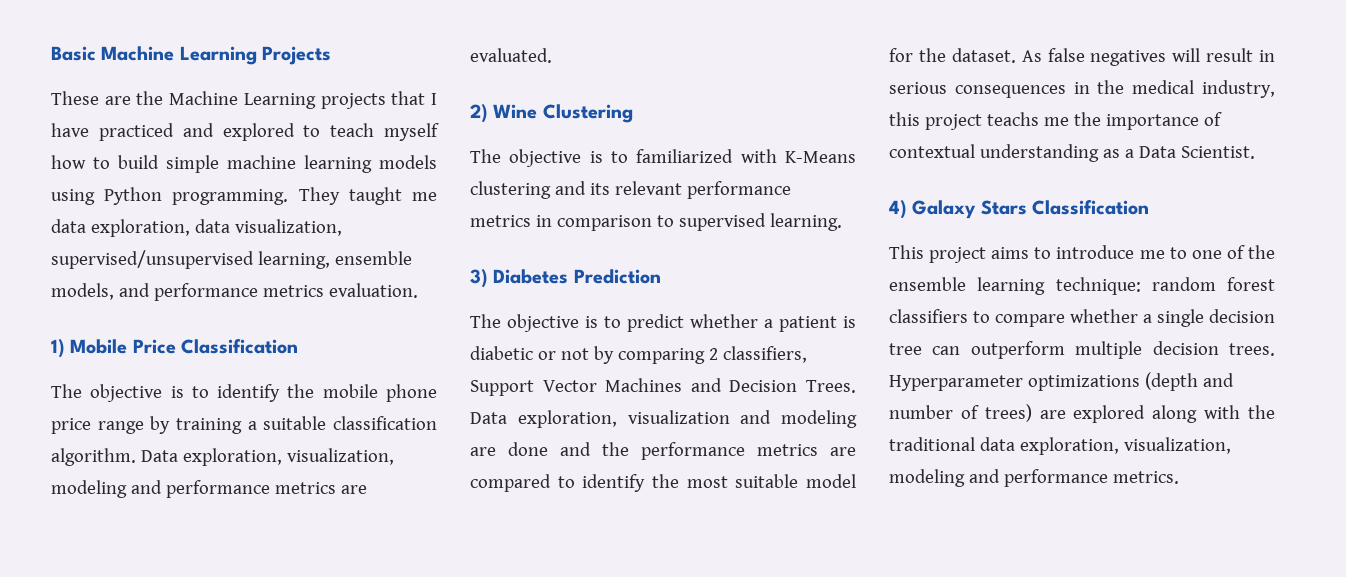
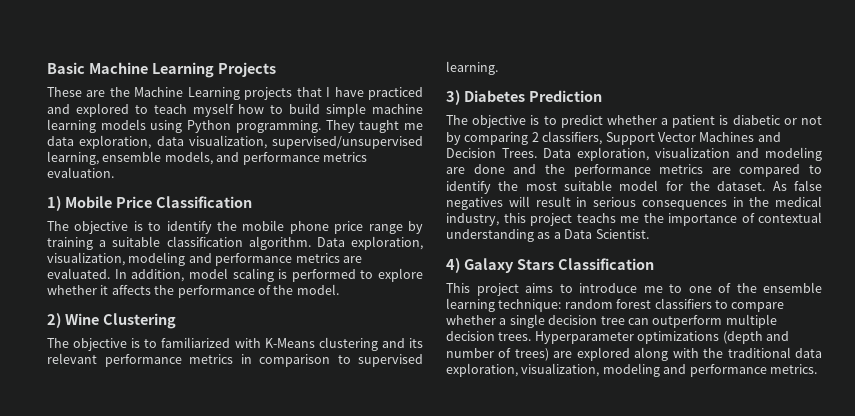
(552, 55) none -> [114,268,423,282] [47,284,339,298] In addition, model scaling is performed to explore whether it affects the performance of the model.

